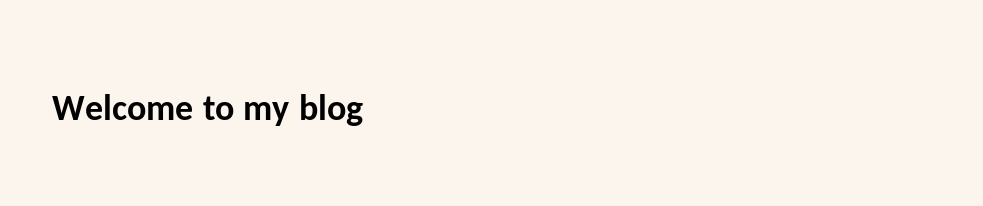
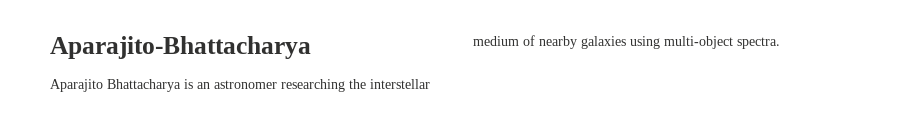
[52,94,364,126] Welcome to my blog -> [50,36,311,59] [50,79,430,92] [473,35,780,49] Aparajito-Bhattacharya // Aparajito Bhattacharya is an astronomer researching the interstellar medium of nearby galaxies using multi-object spectra.

